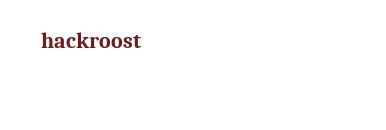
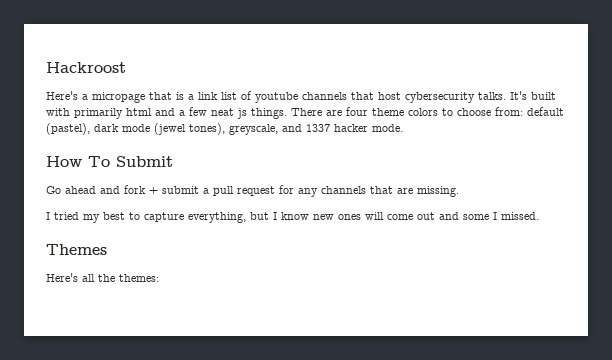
[41,32,141,48] hackroost -> [46,62,126,73] [46,91,556,103] [46,107,564,119] [46,123,403,135] [46,156,173,167] [46,185,459,197] [46,212,539,223] [46,244,107,255] [46,273,159,282] Hackroost // Here's a micropage that is a link list of youtube channels that host cybersecurity talks. It's built with primarily html and a few neat js things. There are four theme colors to choose from: default (pastel), dark mode (jewel tones), greyscale, and 1337 hacker mode. // How To Submit // Go ahead and fork + submit a pull request for any channels that are missing. // I tried my best to capture everything, but I know new ones will come out and some I missed. // Themes // Here's all the themes:

